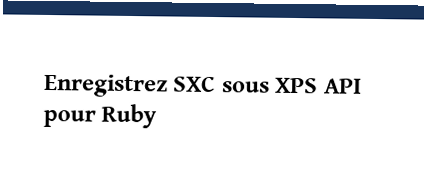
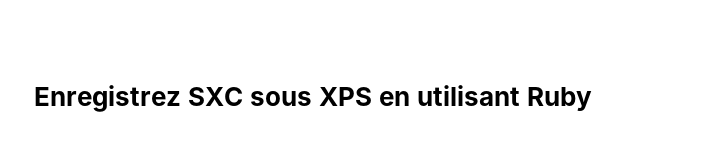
[323,78,362,94] [43,109,96,128] API pour -> [379,85,521,106] en utilisant

